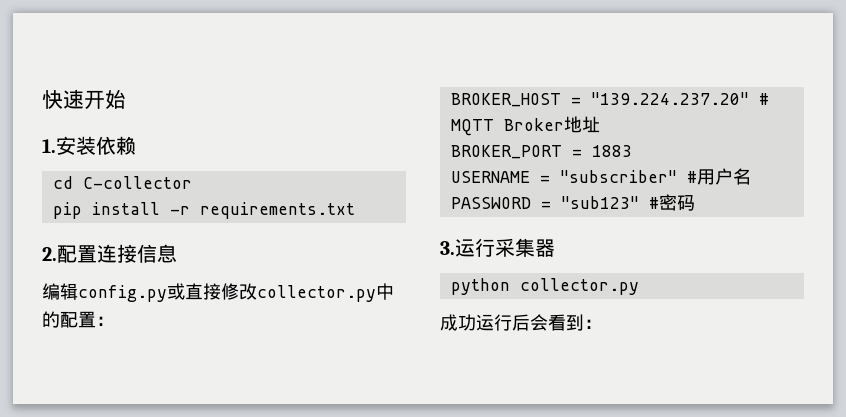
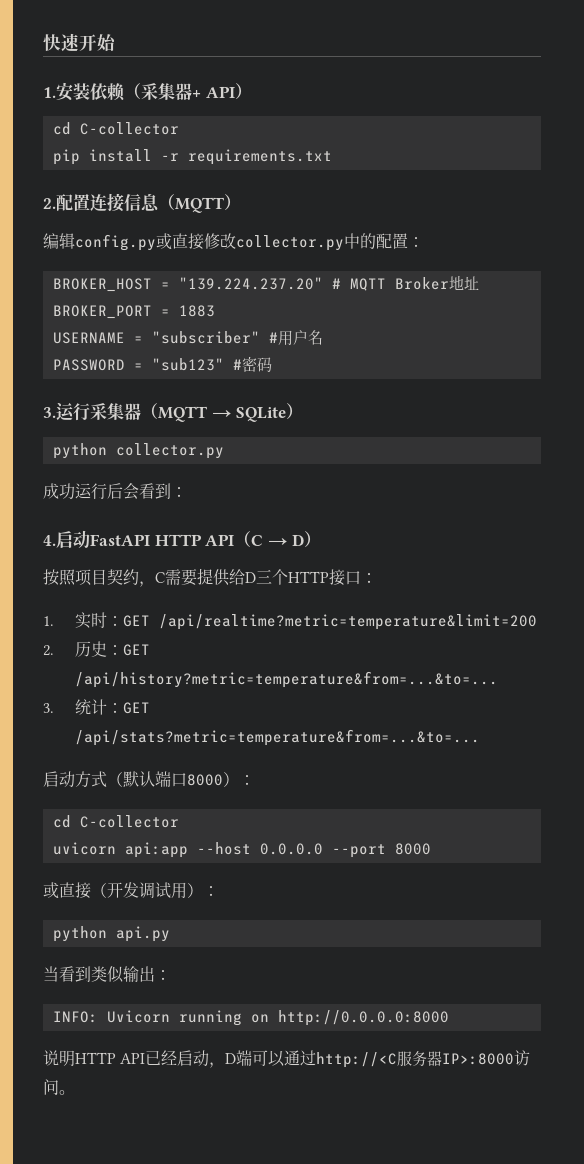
(136, 145) none -> [124,83,252,100] （采集器+ API）
(177, 253) none -> [158,194,241,213] （MQTT）
(555, 248) none -> [141,403,304,422] （MQTT → SQLite）
(602, 324) none -> [43,530,322,548] [43,568,377,587] [43,612,537,630] [43,641,150,657] [74,671,498,688] [43,699,150,715] [74,729,480,746] [43,771,255,788] [52,815,179,828] [52,842,431,858] [43,882,219,899] [52,926,170,942] [43,966,171,983] [52,1010,449,1026] [43,1050,531,1068] [43,1079,75,1095] // 4.启动FastAPI HTTP API（C → D） // 按照项目契约，C需要提供给D三个HTTP接口： // 1.实时：GET /api/realtime?metric=temperature&limit=200 // 2.历史：GET /api/history?metric=temperature&from=...&to=... // 3.统计：GET /api/stats?metric=temperature&from=...&to=... // 启动方式（默认端口8000）： // cd C-collector // uvicorn api:app --host 0.0.0.0 --port 8000 // 或直接（开发调试用）： // python api.py // 当看到类似输出： // INFO: Uvicorn running on http://0.0.0.0:8000 // 说明HTTP API已经启动，D端可以通过http://<C服务器IP>:8000访问。

